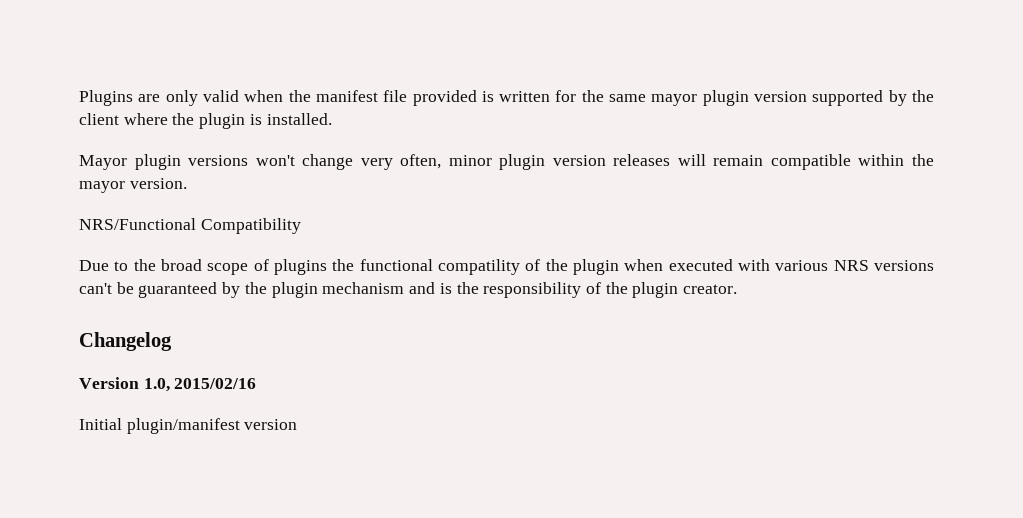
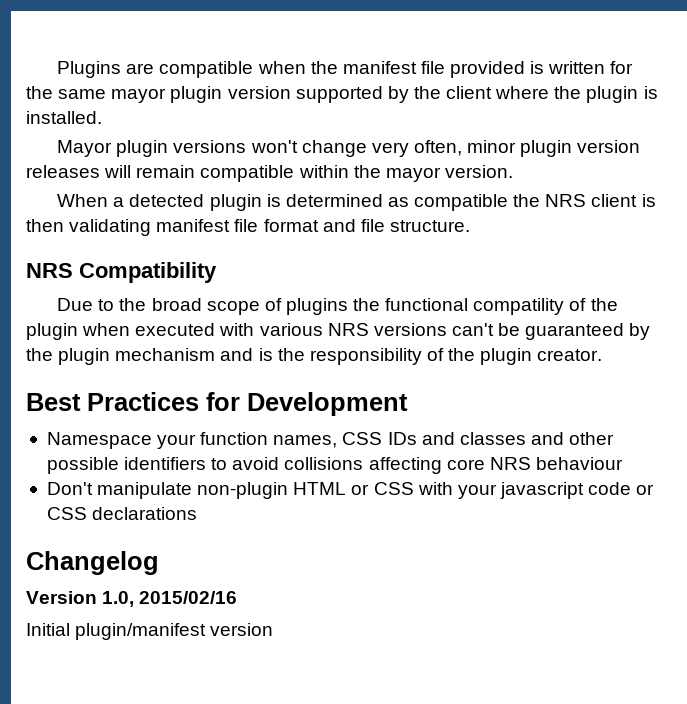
[165,90,239,106] only valid -> [159,61,254,78] compatible
[79,218,196,230] NRS/Functional -> [57,194,656,211] [26,219,470,236] [26,263,73,278] When a detected plugin is determined as compatible the NRS client is then validating manifest file format and file structure. // NRS
(738, 289) none -> [26,392,408,416] [46,432,615,449] [46,457,623,474] [46,482,655,499] [46,507,198,520] // Best Practices for Development // Namespace your function names, CSS IDs and classes and other possible identifiers to avoid collisions affecting core NRS behaviour // Don't manipulate non-plugin HTML or CSS with your javascript code or CSS declarations

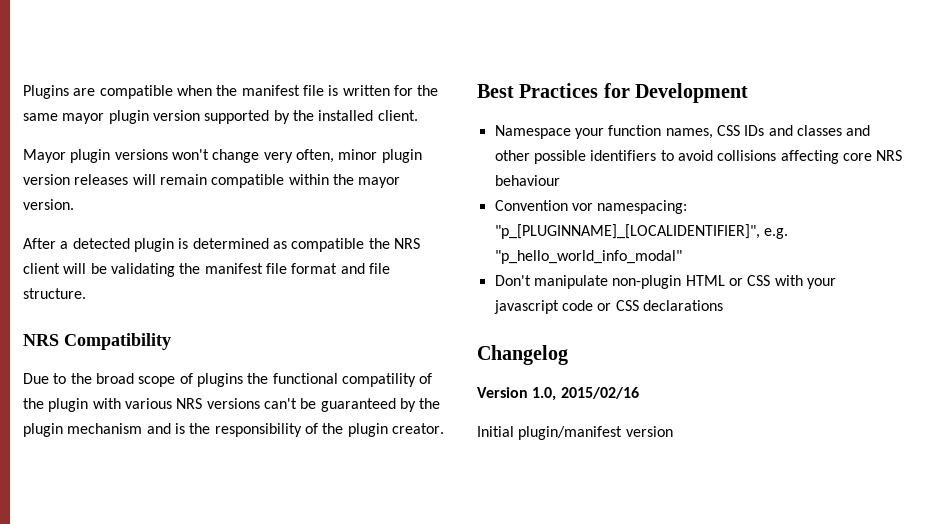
[450,61,526,78] provided -> (324, 90) none
[446,86,658,103] [26,111,102,124] client where the plugin is installed. -> [318,110,418,121] installed client.
[57,194,109,207] When -> [23,238,56,249] After
[641,194,656,207] [26,219,152,236] is then validating -> [63,263,201,277] will be validating the
[82,323,216,336] when executed -> (89, 405) none
(623, 463) none -> [494,200,688,214] [494,224,788,239] [494,250,682,264] // Convention vor namespacing: "p_[PLUGINNAME]_[LOCALIDENTIFIER]", e.g. "p_hello_world_info_modal"

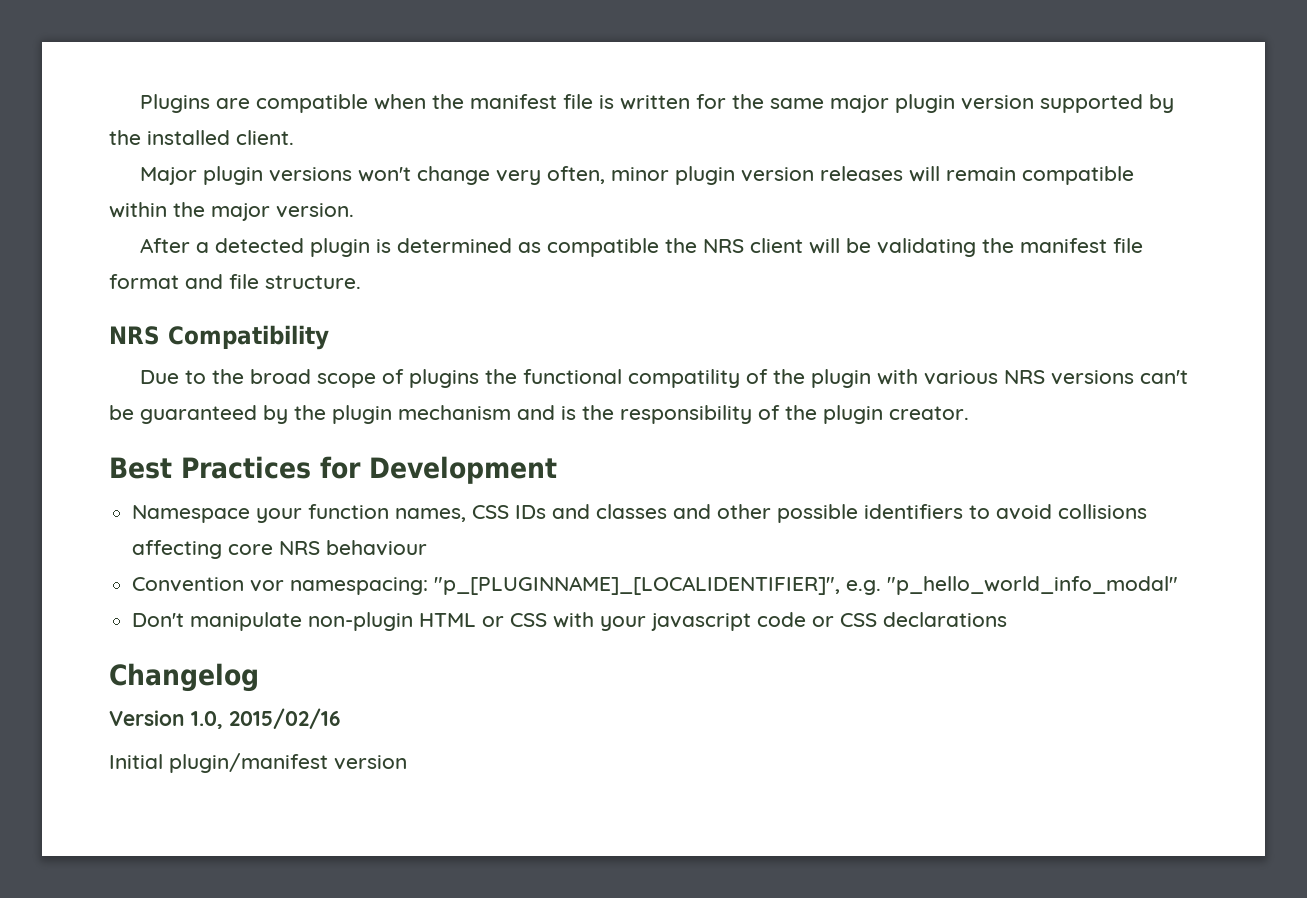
[62,113,105,124] mayor -> [830,95,890,113] major
[23,149,66,163] Mayor -> [140,167,198,185] Major
[358,177,401,188] mayor -> [211,203,270,221] major

